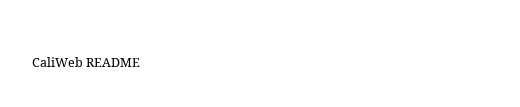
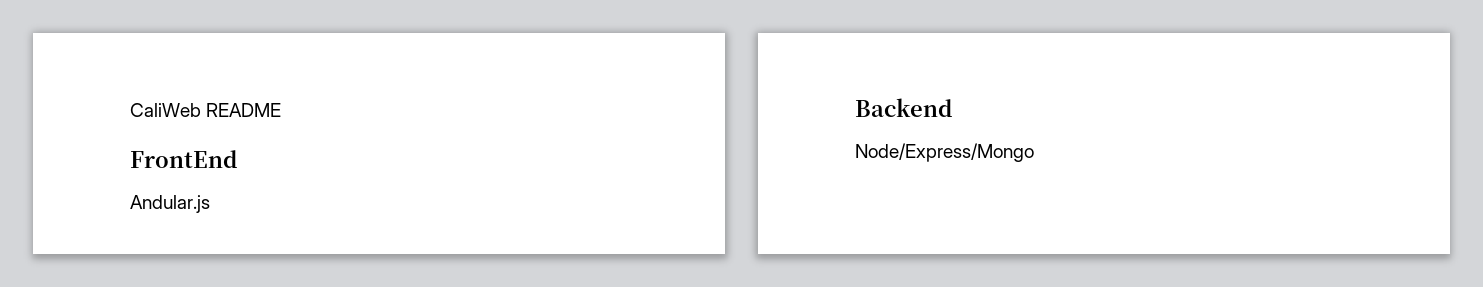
(141, 62) none -> [130,150,237,168] [130,195,210,213] [855,98,952,117] [855,143,1034,162] // FrontEnd // Andular.js // Backend // Node/Express/Mongo

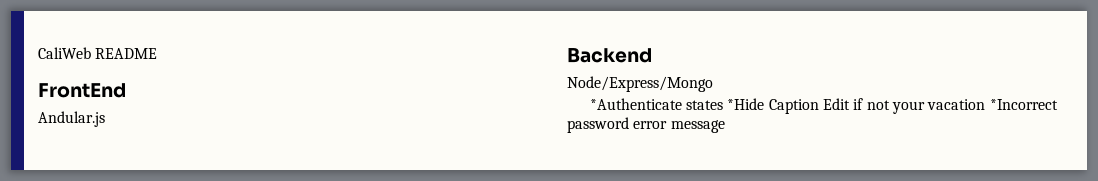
(1034, 152) none -> [589,98,1058,114] [567,117,725,133] // *Authenticate states *Hide Caption Edit if not your vacation *Incorrect password error message

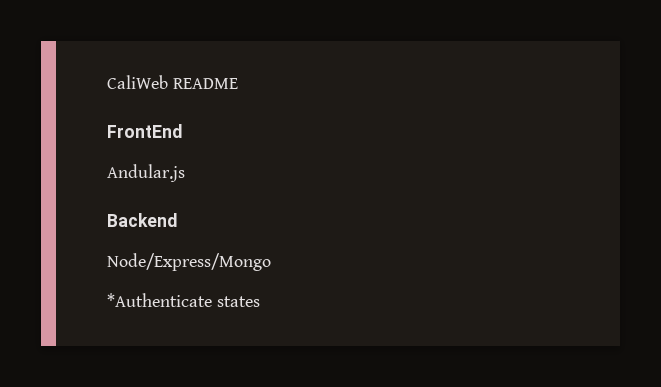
[727,98,1058,114] [567,117,725,133] *Hide Caption Edit if not your vacation *Incorrect password error message -> (260, 301) none

